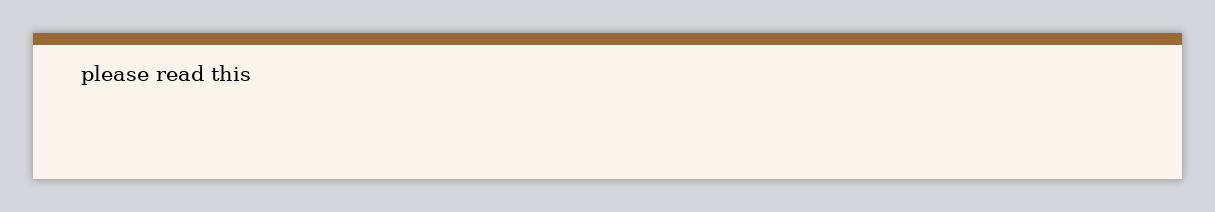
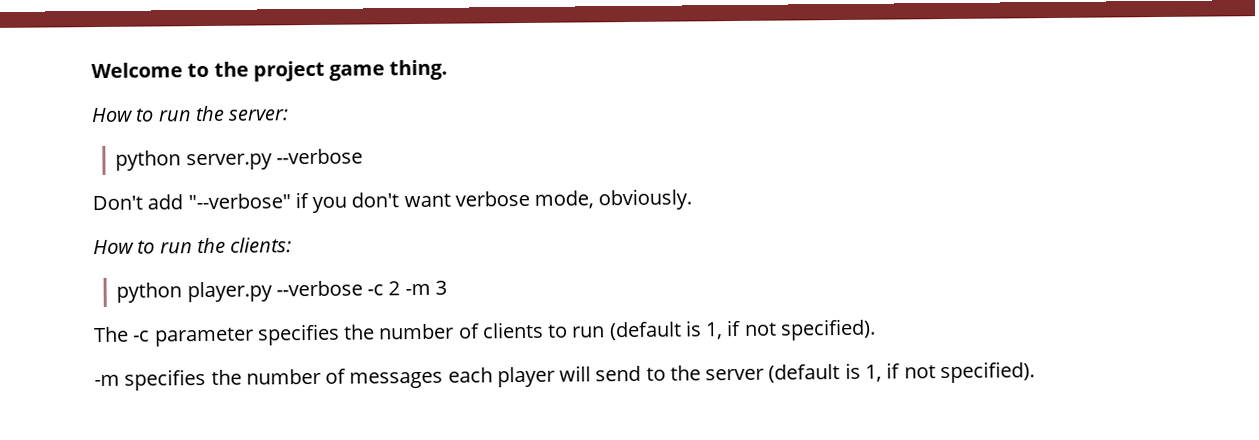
[81,65,251,85] please read this -> [91,59,449,82] [91,105,290,123] [115,148,363,171] [92,188,693,213] [93,237,293,255] [116,280,447,303] [93,318,876,347] [94,361,1035,391] Welcome to the project game thing. // How to run the server: // python server.py --verbose // Don't add "--verbose" if you don't want verbose mode, obviously. // How to run the clients: // python player.py --verbose -c 2 -m 3 // The -c parameter specifies the number of clients to run (default is 1, if not specified). // -m specifies the number of messages each player will send to the server (default is 1, if not specified).

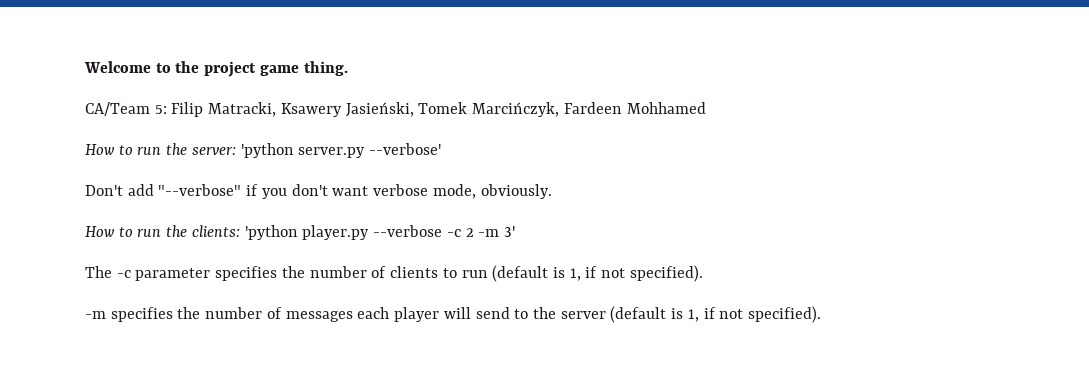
(449, 70) none -> [85,102,706,117] // CA/Team 5: Filip Matracki, Ksawery Jasieński, Tomek Marcińczyk, Fardeen Mohhamed
[115,148,363,171] // python server.py --verbose -> [240,143,442,158] 'python server.py --verbose'
[116,282,183,303] // python -> [244,225,298,240] 'python
[434,280,447,295] 3 -> [503,226,515,237] 3'

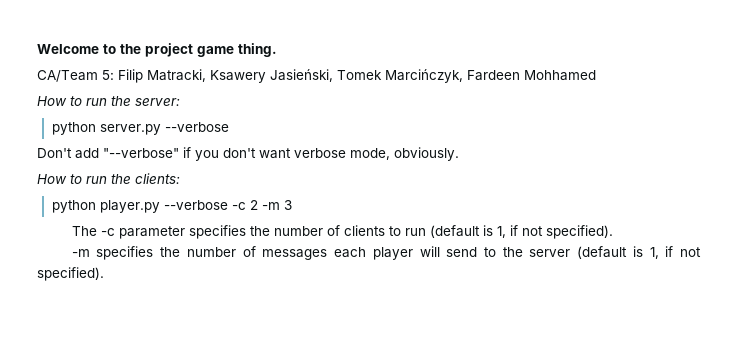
[240,143,442,158] 'python server.py --verbose' -> [51,122,229,135] // python server.py --verbose
[244,225,298,240] 'python -> [51,200,96,213] // python
[503,226,515,237] 3' -> [283,200,292,210] 3

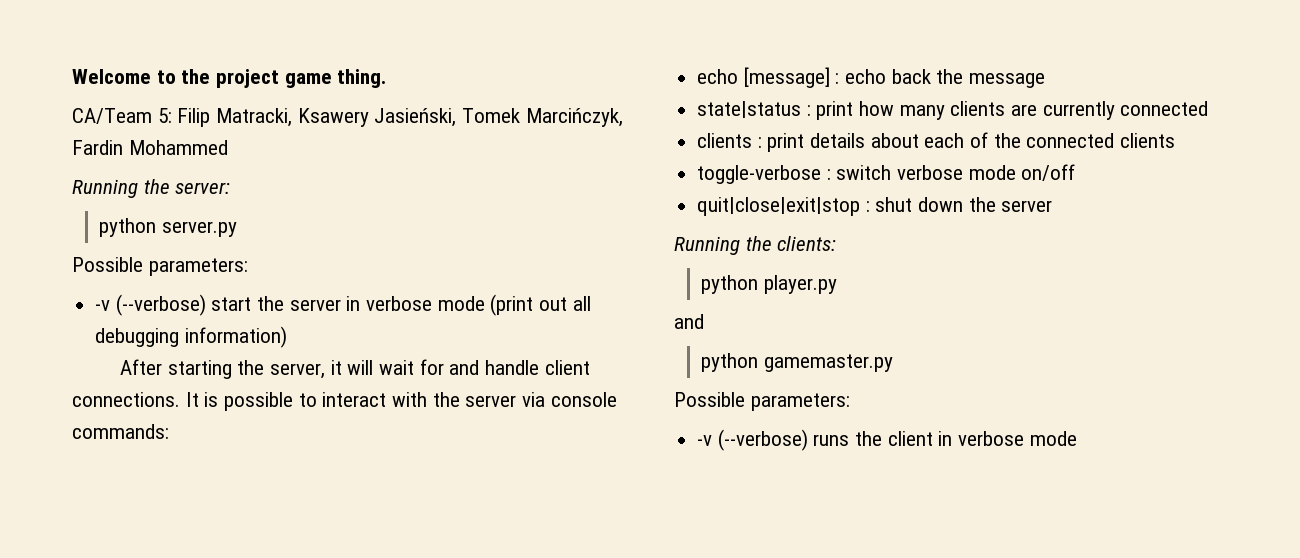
[467,70,596,81] [37,96,107,106] Fardeen Mohhamed // How to run -> [72,140,228,155] [72,179,138,198] Fardin Mohammed // Running
[164,122,229,132] [37,147,459,161] [37,173,180,184] [51,200,292,213] [71,225,613,239] [71,246,702,260] [37,267,104,281] --verbose // Don't add "--verbose" if you don't want verbose mode, obviously. // How to run the clients: // python player.py --verbose -c 2 -m 3 // The -c parameter specifies the number of clients to run (default is 1, if not specified). // -m specifies the number of messages each player will send to the server (default is 1, if not specified). -> [72,257,248,276] [95,294,591,316] [95,326,287,348] [119,359,590,379] [72,392,617,411] [72,424,169,439] [697,67,1046,88] [697,101,1209,120] [697,132,1176,152] [697,164,1076,184] [697,197,1053,216] [674,236,837,255] [701,275,837,294] [674,314,704,329] [701,353,893,372] [674,392,850,411] [697,429,1077,451] // Possible parameters: // -v (--verbose) start the server in verbose mode (print out all debugging information) // After starting the server, it will wait for and handle client connections. It is possible to interact with the server via console commands: // echo [message] : echo back the message // state|status : print how many clients are currently connected // clients : print details about each of the connected clients // toggle-verbose : switch verbose mode on/off // quit|close|exit|stop : shut down the server // Running the clients: // python player.py // and // python gamemaster.py // Possible parameters: // -v (--verbose) runs the client in verbose mode

